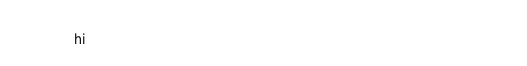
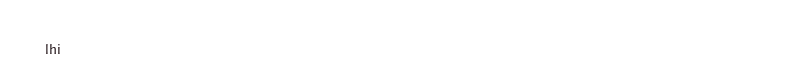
[74,33,86,44] hi -> [45,44,61,54] lhi

